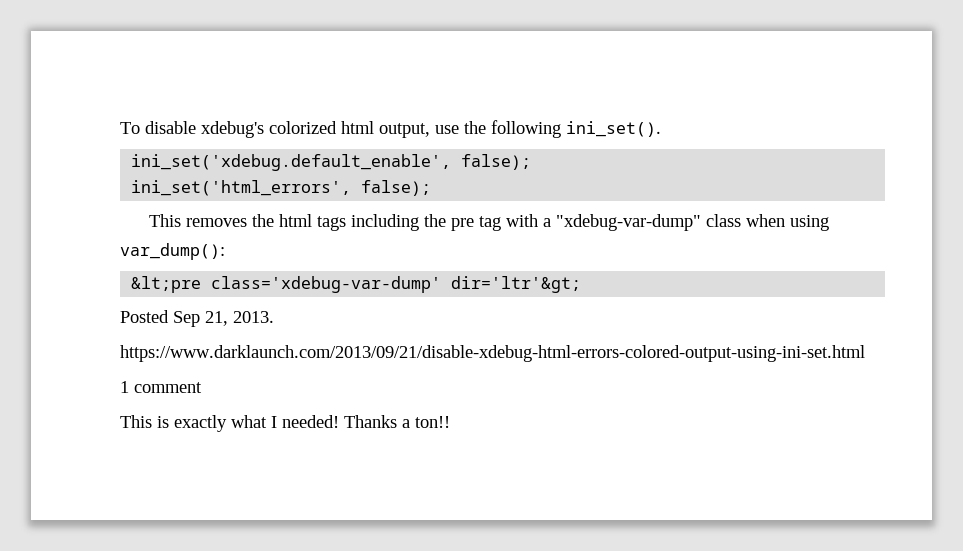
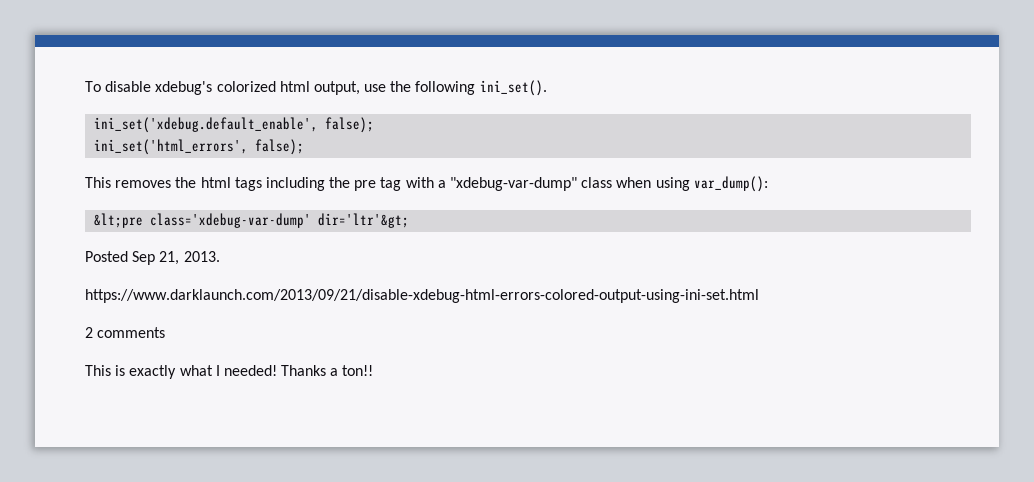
[120,381,202,393] 1 comment -> [85,327,166,338] 2 comments

